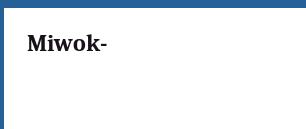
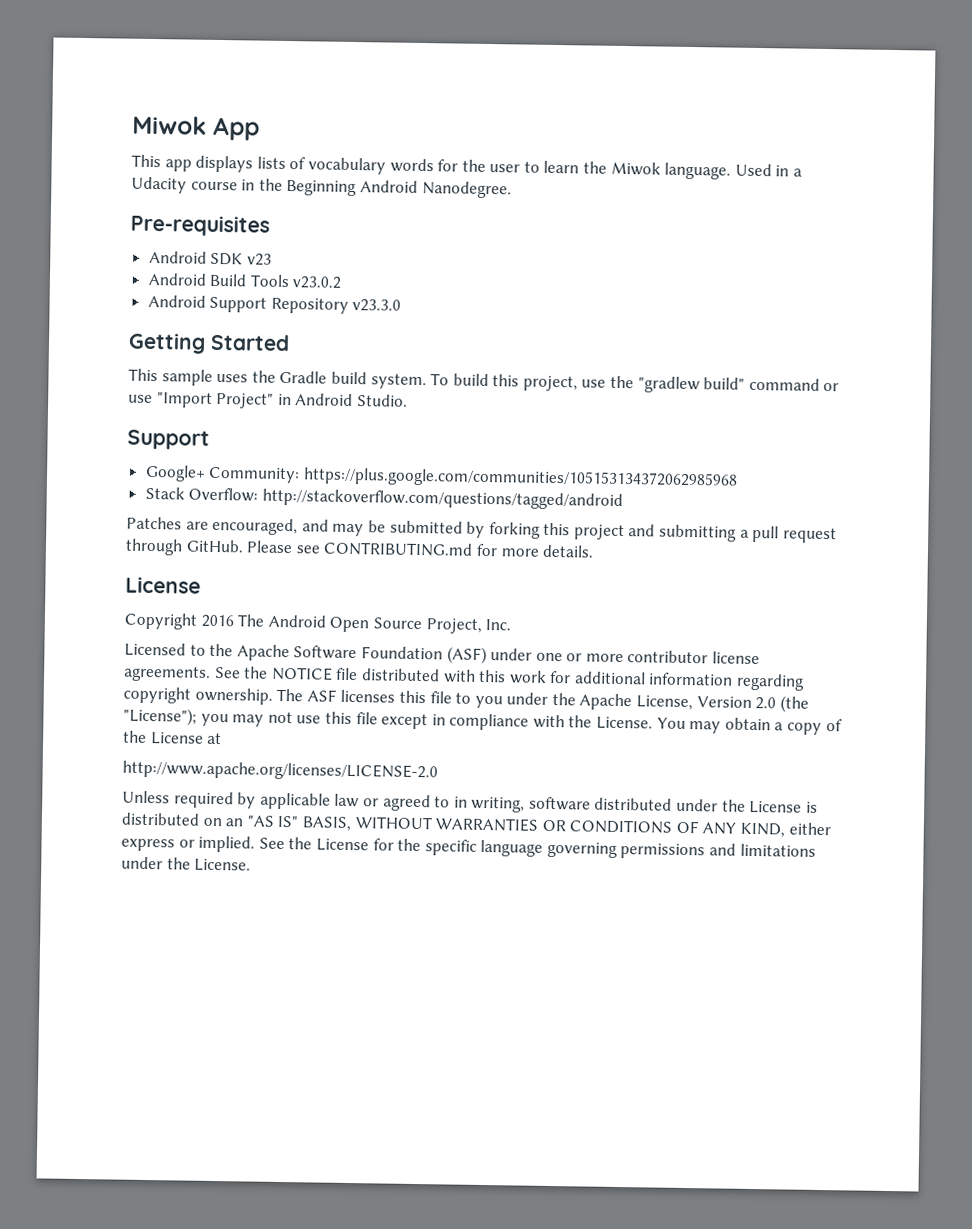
[27,34,107,51] Miwok- -> [132,115,260,141] [131,154,803,180] [131,176,512,199] [130,214,270,237] [148,250,272,266] [147,272,342,289] [147,294,402,314] [128,332,290,354] [128,368,840,394] [128,392,408,409] [127,429,210,450] [144,464,738,490] [144,486,623,511] [126,516,837,544] [125,538,595,558] [125,576,201,594] [124,612,512,634] [124,642,761,665] [123,665,806,691] [123,686,809,713] [123,707,843,736] [123,730,223,745] [122,760,438,782] [122,790,818,814] [121,812,831,838] [121,835,816,860] [121,856,252,872] Miwok App // This app displays lists of vocabulary words for the user to learn the Miwok language. Used in a Udacity course in the Beginning Android Nanodegree. // Pre-requisites // Android SDK v23 // Android Build Tools v23.0.2 // Android Support Repository v23.3.0 // Getting Started // This sample uses the Gradle build system. To build this project, use the "gradlew build" command or use "Import Project" in Android Studio. // Support // Google+ Community: https://plus.google.com/communities/105153134372062985968 // Stack Overflow: http://stackoverflow.com/questions/tagged/android // Patches are encouraged, and may be submitted by forking this project and submitting a pull request through GitHub. Please see CONTRIBUTING.md for more details. // License // Copyright 2016 The Android Open Source Project, Inc. // Licensed to the Apache Software Foundation (ASF) under one or more contributor license agreements. See the NOTICE file distributed with this work for additional information regarding copyright ownership. The ASF licenses this file to you under the Apache License, Version 2.0 (the "License"); you may not use this file except in compliance with the License. You may obtain a copy of the License at // http://www.apache.org/licenses/LICENSE-2.0 // Unless required by applicable law or agreed to in writing, software distributed under the License is distributed on an "AS IS" BASIS, WITHOUT WARRANTIES OR CONDITIONS OF ANY KIND, either express or implied. See the License for the specific language governing permissions and limitations under the License.

